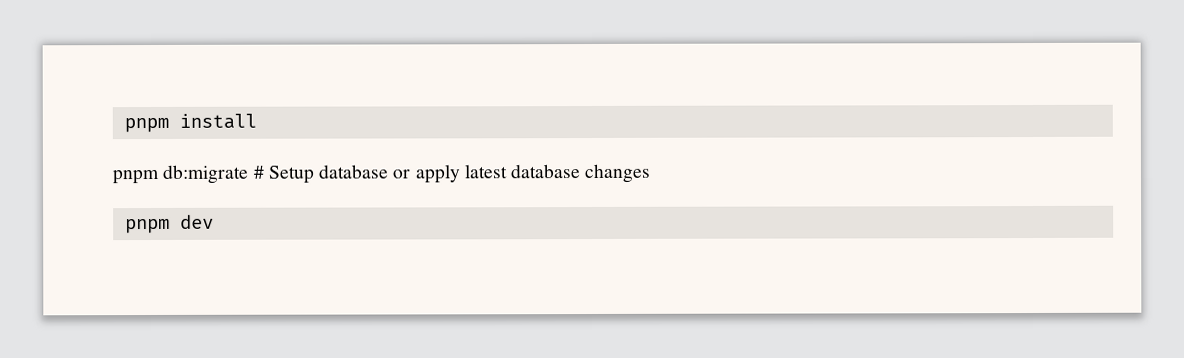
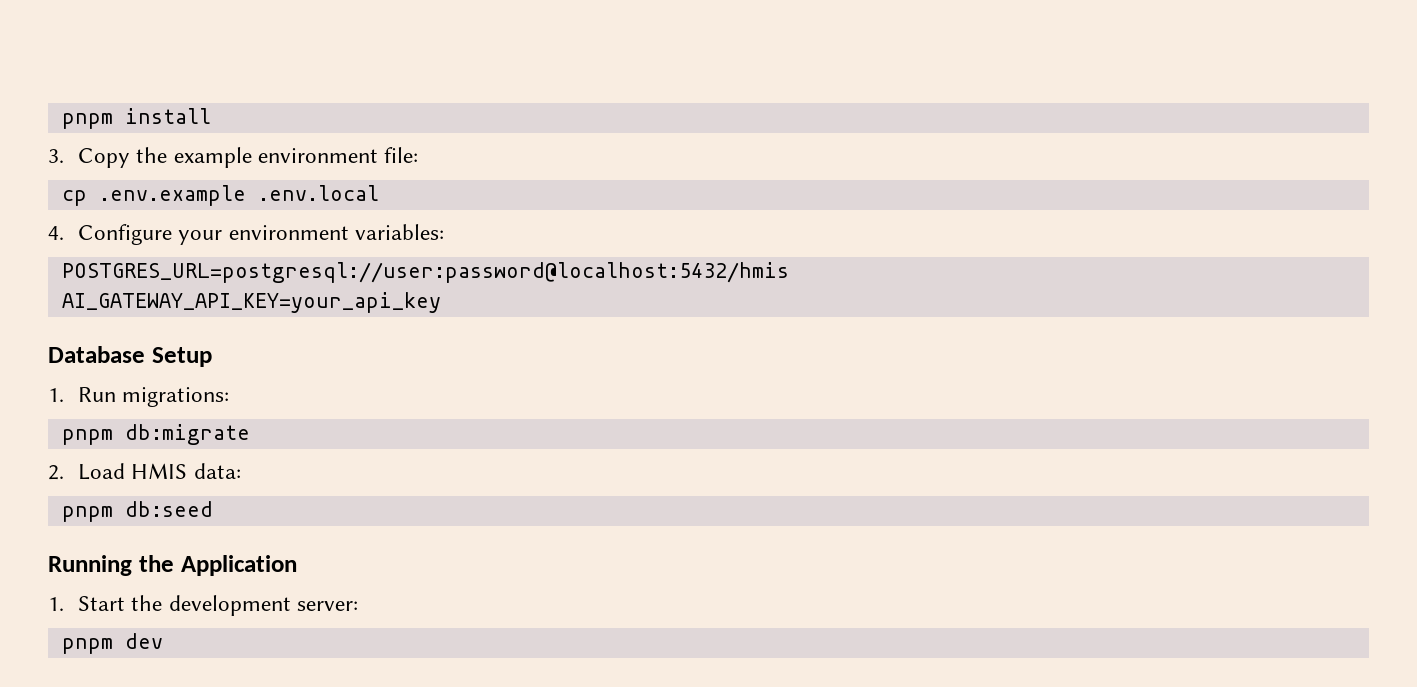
[112,163,652,185] pnpm db:migrate # Setup database or apply latest database changes -> [48,147,418,168] [61,185,379,206] [48,224,444,245] [61,262,789,283] [61,292,441,313] [48,346,212,367] [48,387,230,407] [61,424,250,445] [48,463,241,480] [61,501,213,522] [48,555,297,576] [48,595,358,616] 3. Copy the example environment file: // cp .env.example .env.local // 4. Configure your environment variables: // POSTGRES_URL=postgresql://user:password@localhost:5432/hmis // AI_GATEWAY_API_KEY=your_api_key // Database Setup // 1. Run migrations: // pnpm db:migrate // 2. Load HMIS data: // pnpm db:seed // Running the Application // 1. Start the development server:

